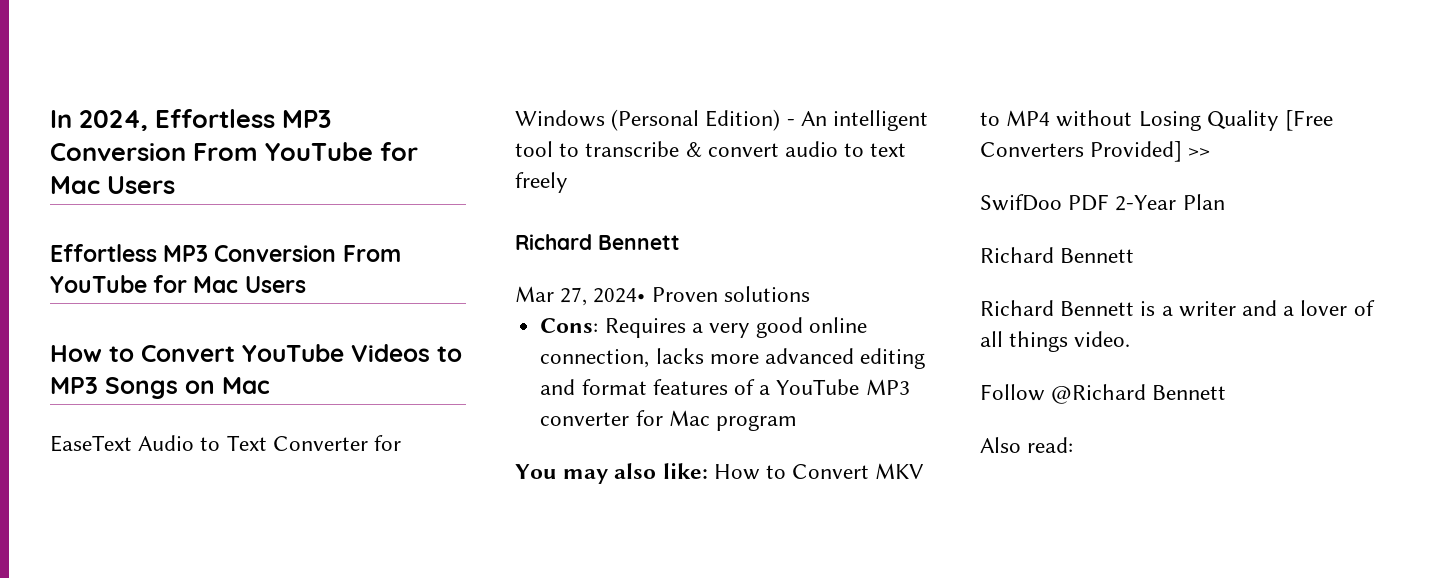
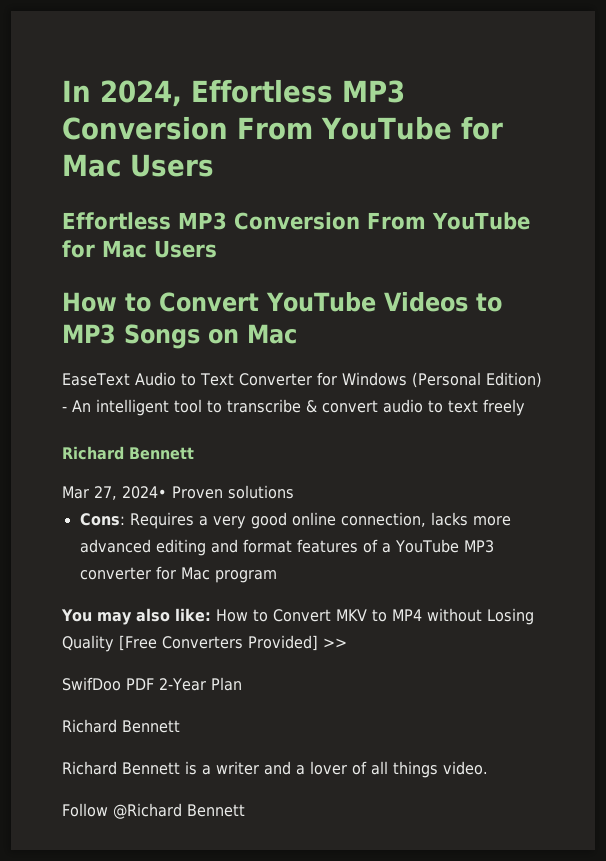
[980,437,1074,453] // Also read: -> (245, 810) none

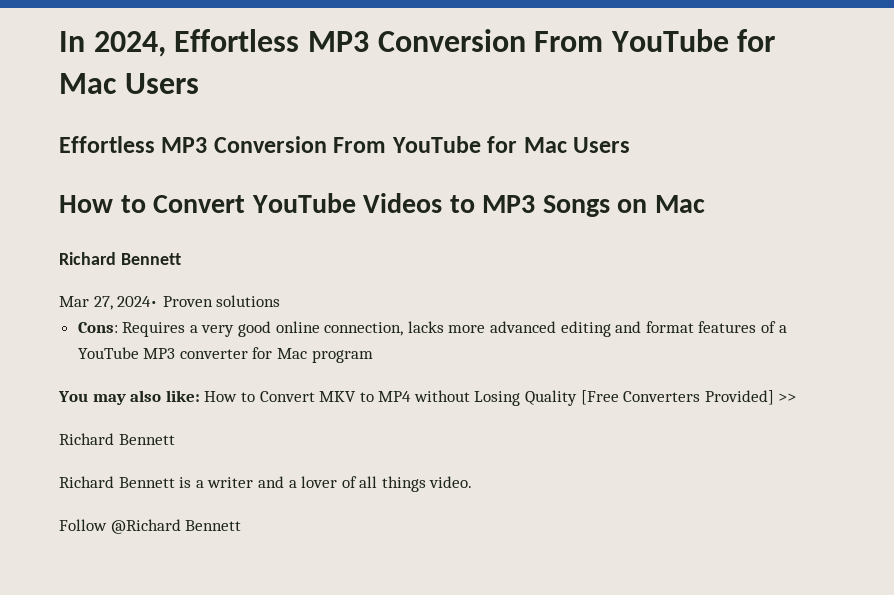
[62,372,542,388] [62,399,525,416] // EaseText Audio to Text Converter for Windows (Personal Edition) - An intelligent tool to transcribe & convert audio to text freely -> (706, 204) none
[62,677,242,691] // SwifDoo PDF 2-Year Plan -> (797, 397) none

